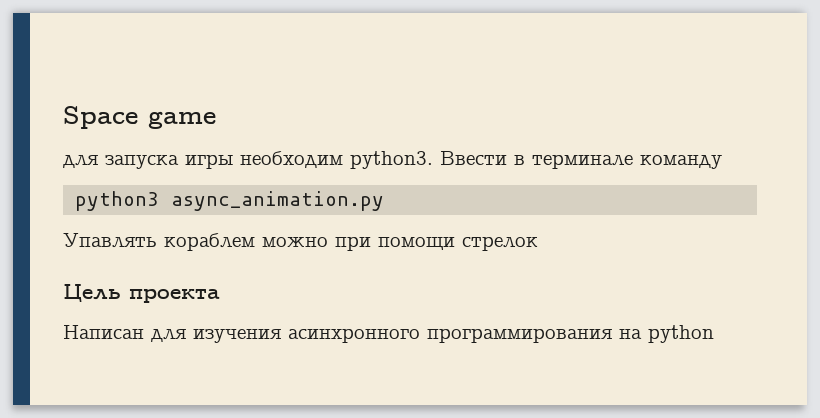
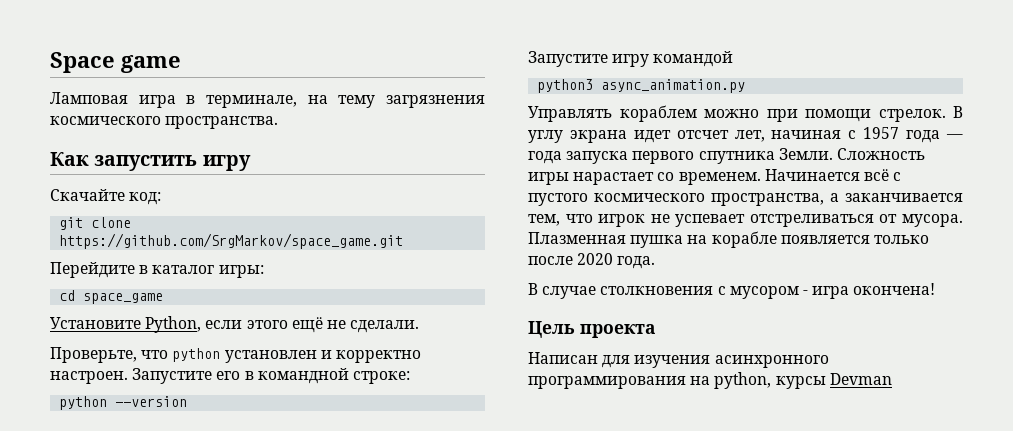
[63,151,722,169] для запуска игры необходим python3. Ввести в терминале команду -> [50,92,485,108] [50,116,279,129] [50,152,251,171] [50,189,162,205] [59,217,132,230] [59,233,404,249] [50,262,264,278] [59,290,164,304] [50,316,420,333] [50,347,421,363] [50,368,410,384] [59,396,188,410] [528,51,734,67] Ламповая игра в терминале, на тему загрязнения космического пространства. // Как запустить игру // Скачайте код: // git clone https://github.com/SrgMarkov/space_game.git // Перейдите в каталог игры: // cd space_game // Установите Python, если этого ещё не сделали. // Проверьте, что python установлен и корректно настроен. Запустите его в командной строке: // python --version // Запустите игру командой
[63,233,157,248] Упавлять -> [528,106,612,122] Управлять
[462,236,538,251] стрелок -> [878,106,963,122] [528,127,964,143] [528,148,925,164] [528,169,902,185] [528,193,963,206] [528,214,963,227] [528,231,929,248] [528,253,656,269] [528,283,936,299] стрелок. В углу экрана идет отсчет лет, начиная с 1957 года — года запуска первого спутника Земли. Сложность игры нарастает со временем. Начинается всё с пустого космического пространства, а заканчивается тем, что игрок не успевает отстреливаться от мусора. Плазменная пушка на корабле появляется только после 2020 года. // В случае столкновения с мусором - игра окончена!
[648,325,714,343] python -> [714,372,892,389] python, курсы Devman

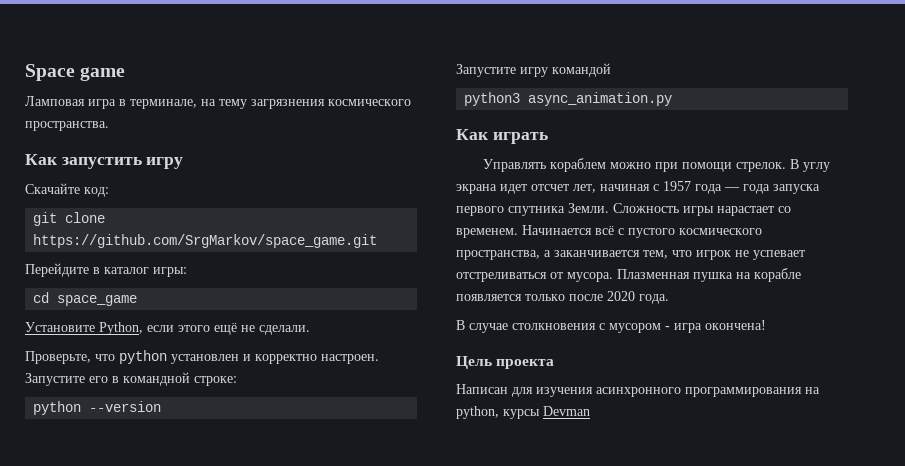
(746, 86) none -> [456,129,548,144] // Как играть

